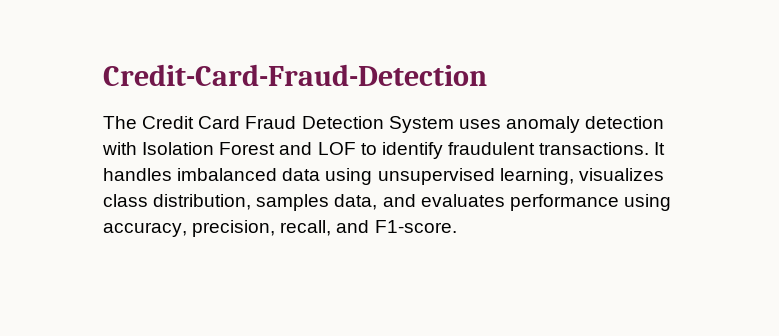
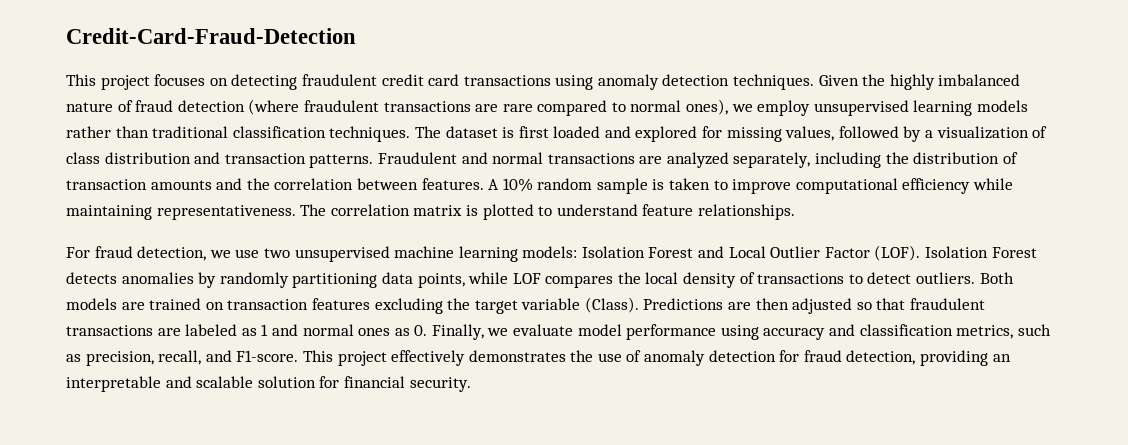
[103,116,665,133] [102,142,666,159] [103,168,664,185] [103,194,671,211] [103,220,457,237] The Credit Card Fraud Detection System uses anomaly detection with Isolation Forest and LOF to identify fraudulent transactions. It handles imbalanced data using unsupervised learning, visualizes class distribution, samples data, and evaluates performance using accuracy, precision, recall, and F1-score. -> [66,74,1021,90] [66,99,1029,116] [66,126,1048,142] [66,152,1018,168] [66,178,1014,194] [66,204,795,220] [66,245,1037,262] [66,272,1014,288] [66,297,986,314] [66,324,1051,340] [66,350,1011,366] [66,376,471,392] This project focuses on detecting fraudulent credit card transactions using anomaly detection techniques. Given the highly imbalanced nature of fraud detection (where fraudulent transactions are rare compared to normal ones), we employ unsupervised learning models rather than traditional classification techniques. The dataset is first loaded and explored for missing values, followed by a visualization of class distribution and transaction patterns. Fraudulent and normal transactions are analyzed separately, including the distribution of transaction amounts and the correlation between features. A 10% random sample is taken to improve computational efficiency while maintaining representativeness. The correlation matrix is plotted to understand feature relationships. // For fraud detection, we use two unsupervised machine learning models: Isolation Forest and Local Outlier Factor (LOF). Isolation Forest detects anomalies by randomly partitioning data points, while LOF compares the local density of transactions to detect outliers. Both models are trained on transaction features excluding the target variable (Class). Predictions are then adjusted so that fraudulent transactions are labeled as 1 and normal ones as 0. Finally, we evaluate model performance using accuracy and classification metrics, such as precision, recall, and F1-score. This project effectively demonstrates the use of anomaly detection for fraud detection, providing an interpretable and scalable solution for financial security.

